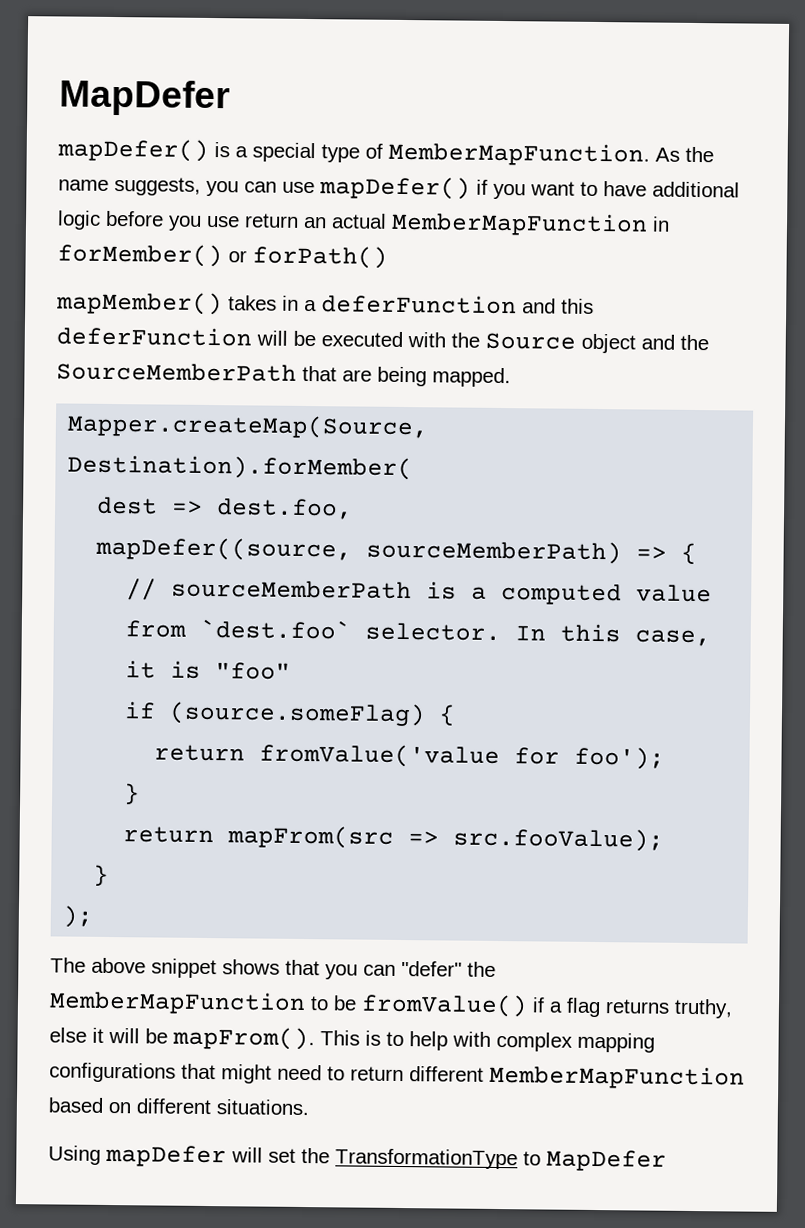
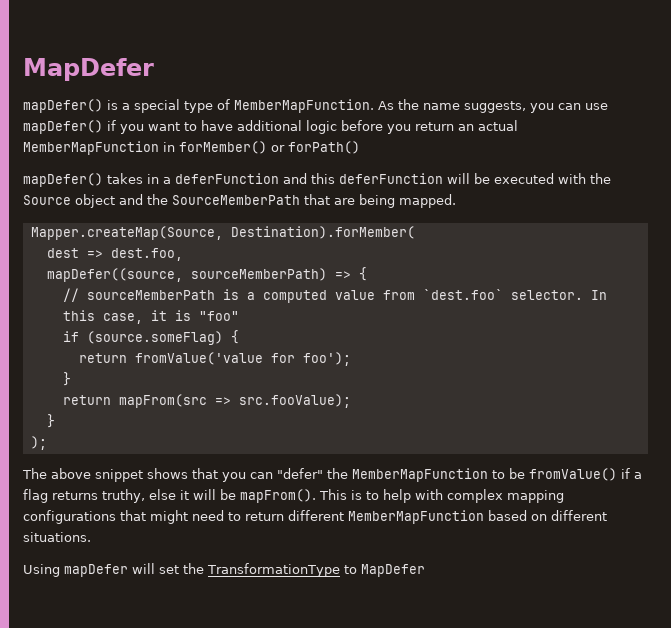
[206,215,240,228] use -> (411, 129) none
[56,291,223,316] mapMember() -> [23,173,103,187] mapDefer()

